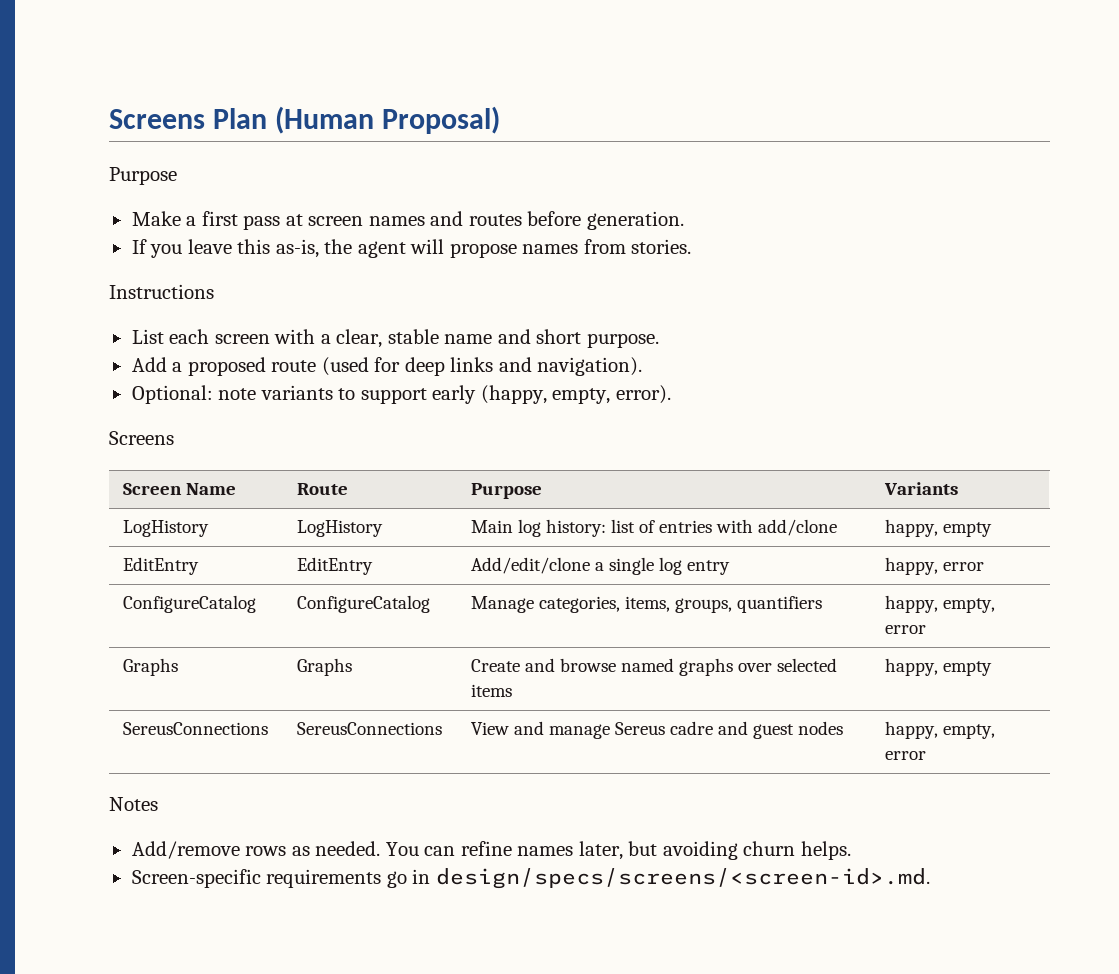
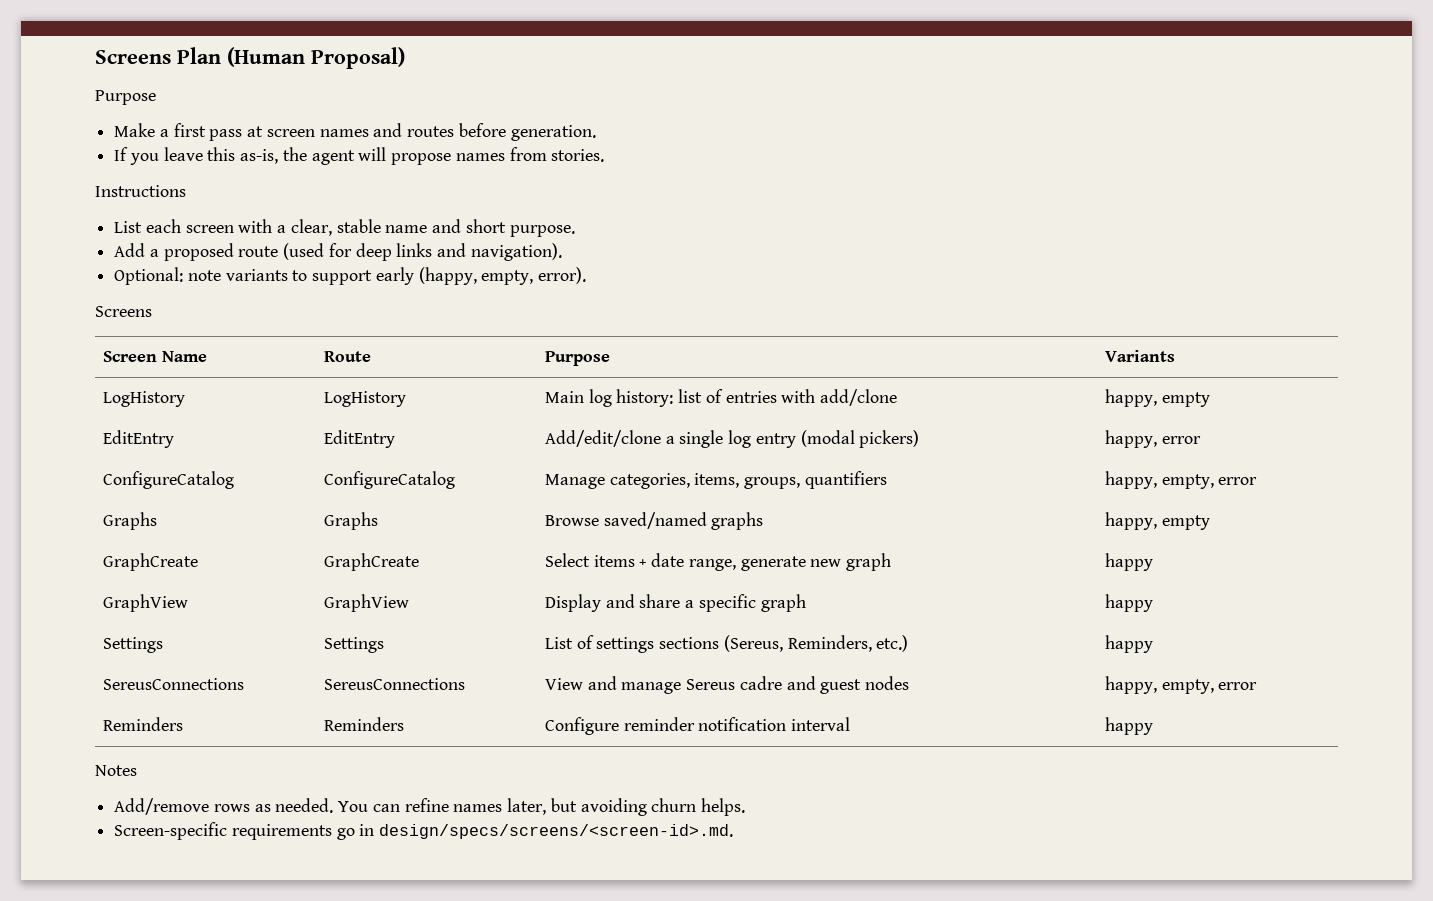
(731, 567) none -> [800,430,920,448] (modal pickers)
[471,658,838,676] [471,684,513,697] [885,658,993,676] Create and browse named graphs over selected items | happy, empty -> [544,512,764,530] [1104,512,1210,530] [102,553,198,571] [323,553,419,571] [544,553,892,571] [1104,553,1153,571] [102,594,188,612] [323,594,409,612] [544,594,806,612] [1104,594,1153,612] [102,637,163,653] [323,637,384,653] [544,635,909,653] [1104,635,1153,653] Browse saved/named graphs | happy, empty // GraphCreate | GraphCreate | Select items + date range, generate new graph | happy // GraphView | GraphView | Display and share a specific graph | happy // Settings | Settings | List of settings sections (Sereus, Reminders, etc.) | happy
(927, 755) none -> [102,717,183,731] [323,717,404,731] [544,717,851,735] [1104,717,1153,735] // Reminders | Reminders | Configure reminder notification interval | happy

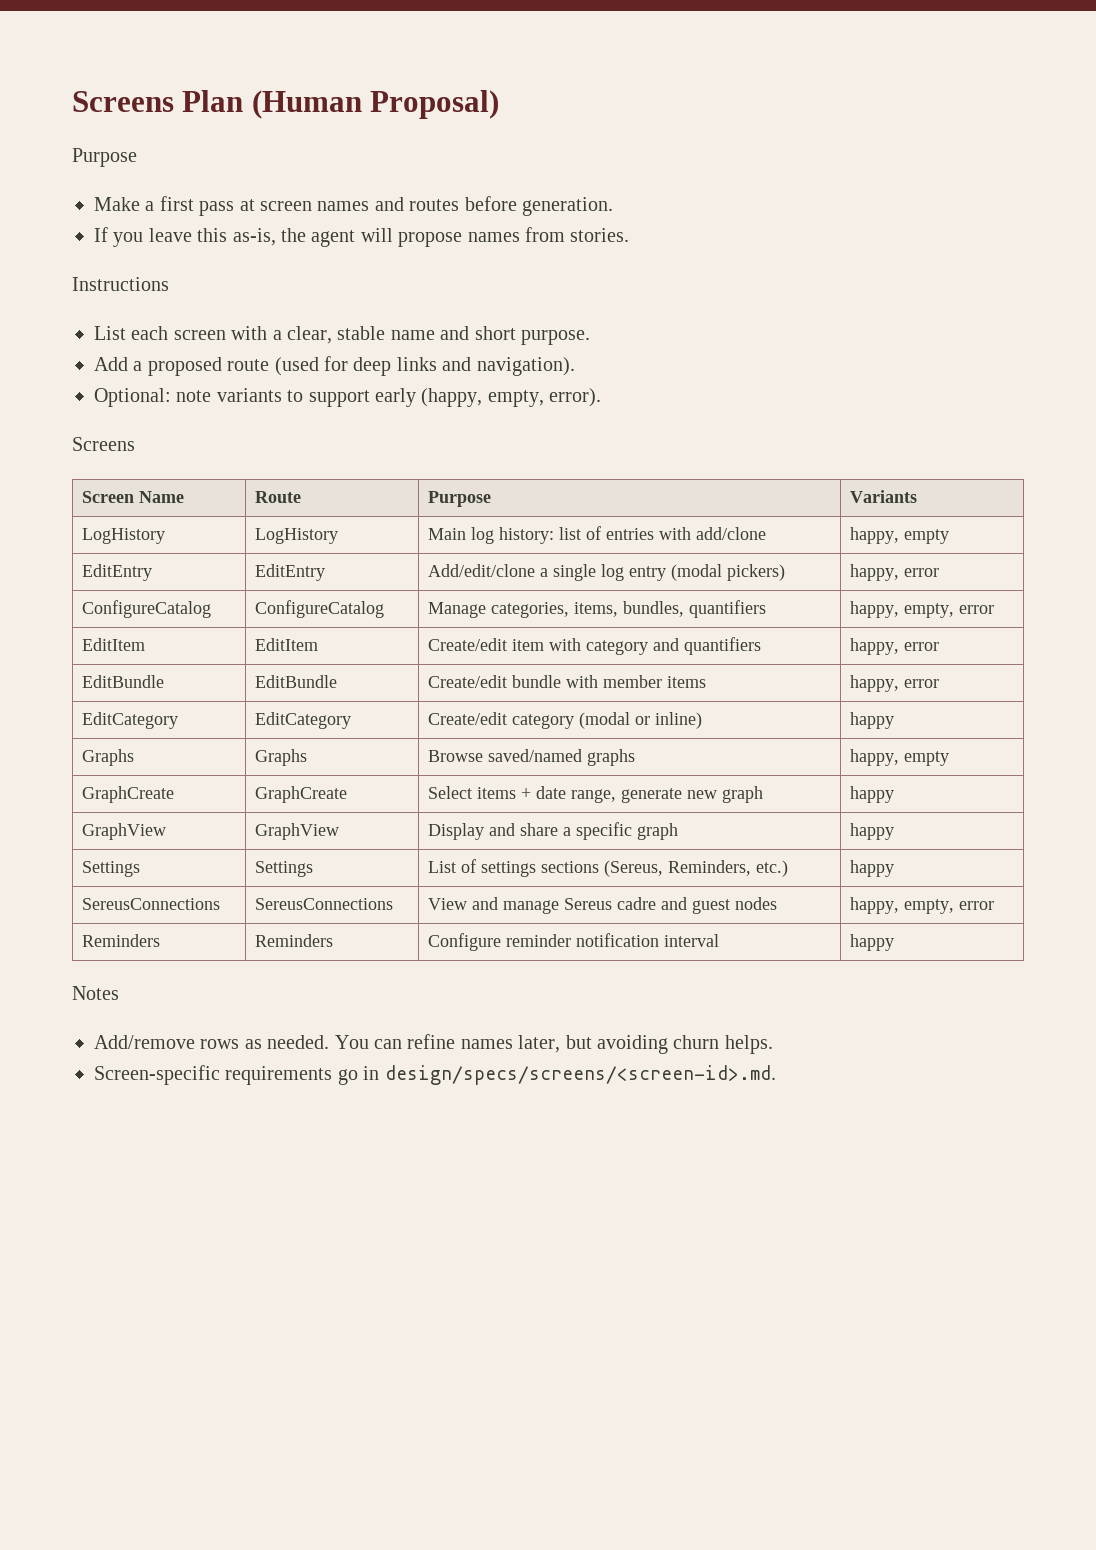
[744,477,801,489] groups, -> [623,601,685,617] bundles,
(1258, 481) none -> [82,638,146,651] [255,638,319,651] [428,637,762,655] [850,638,940,655] [82,675,165,688] [255,675,338,688] [428,675,707,688] [850,675,940,692] [82,712,179,729] [255,712,352,729] [428,712,703,729] [850,712,895,729] // EditItem | EditItem | Create/edit item with category and quantifiers | happy, error // EditBundle | EditBundle | Create/edit bundle with member items | happy, error // EditCategory | EditCategory | Create/edit category (modal or inline) | happy

